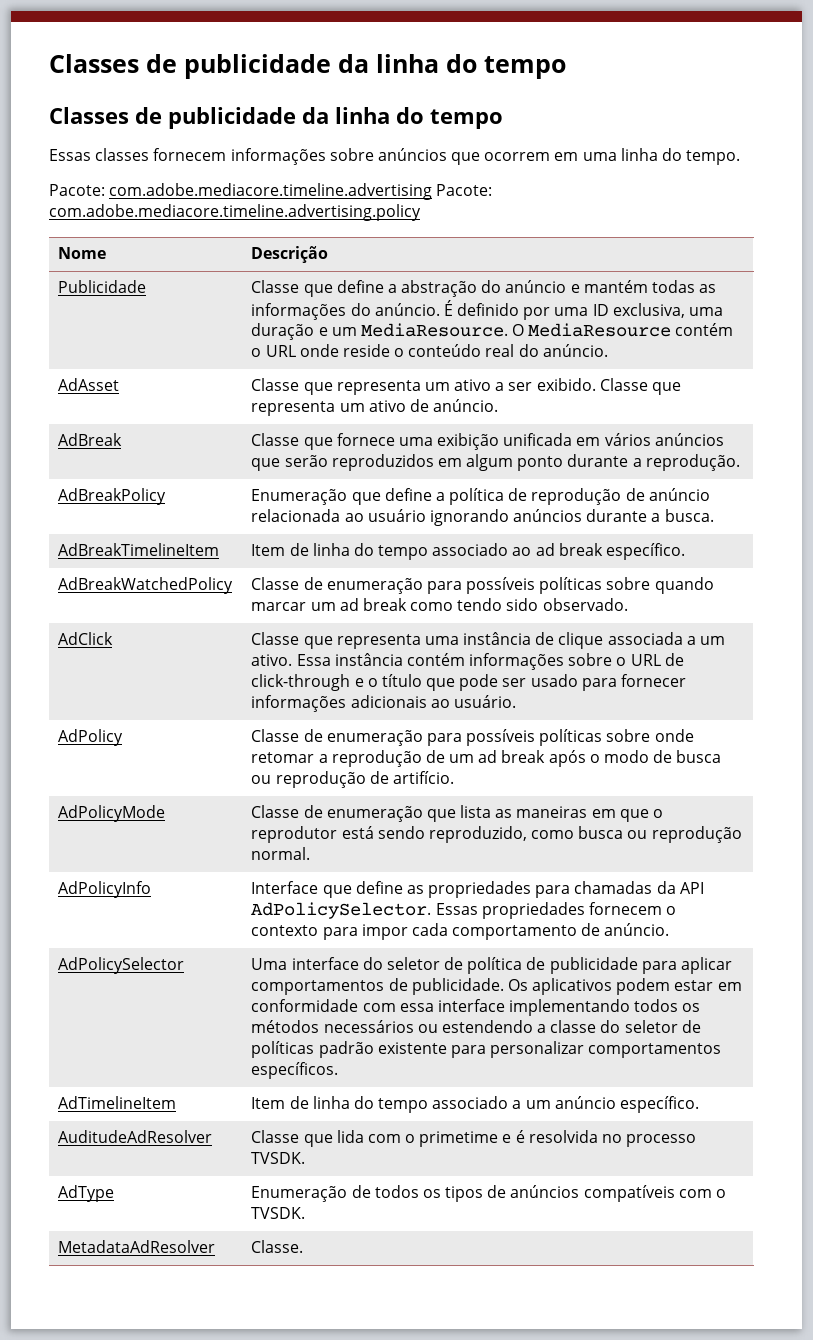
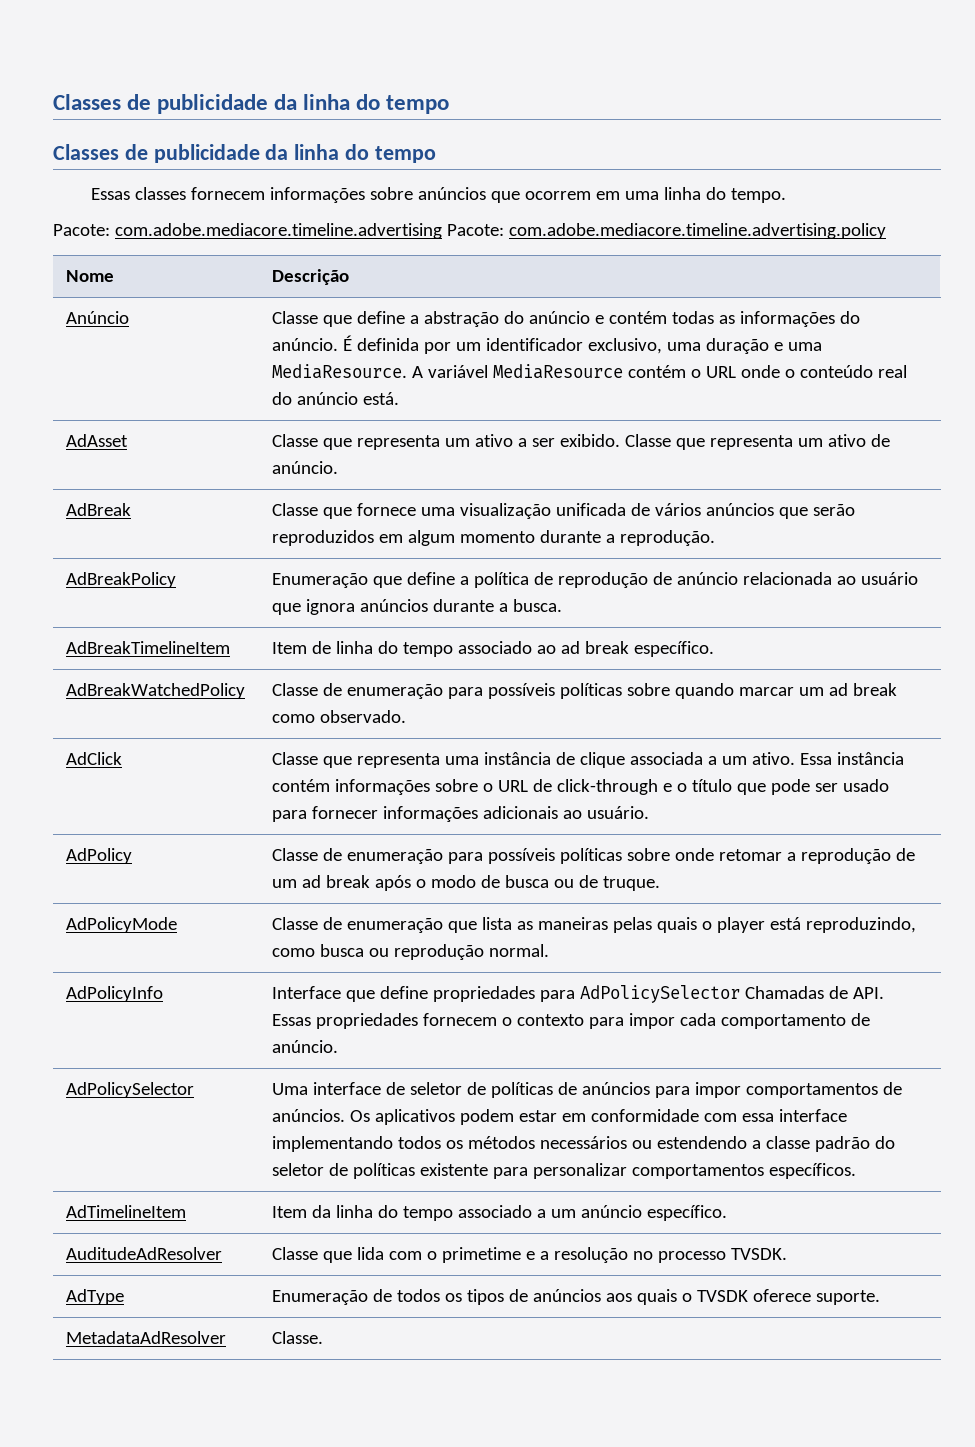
[58,280,147,293] Publicidade -> [66,311,130,324] Anúncio
[583,280,648,293] mantém -> [609,311,668,324] contém
[457,303,724,320] [251,323,525,340] definido por uma ID exclusiva, uma duração e um MediaResource. O -> [357,338,823,354] [272,364,489,379] definida por um identificador exclusivo, uma duração e uma MediaResource. A variável
[342,344,390,357] reside -> (781, 371) none
[542,344,608,357] anúncio. -> [297,392,400,405] anúncio está.
[437,433,601,450] exibição unificada em -> [460,503,651,519] visualização unificada de
[517,456,564,471] ponto -> [460,531,536,543] momento
[429,509,509,526] ignorando -> [272,599,356,615] que ignora
[457,598,539,611] tendo sido -> (316, 718) none
[275,771,454,788] reprodução de artifício. -> [579,875,661,891] de truque.
[591,809,664,822] [251,826,527,843] em que o reprodutor está sendo reproduzido, -> [613,917,917,933] pelas quais o player está reproduzindo,
[406,885,424,894] as -> (429, 992) none
[574,881,704,894] [251,902,432,919] chamadas da API AdPolicySelector. -> [580,985,885,1003] AdPolicySelector Chamadas de API.
[362,957,733,974] do seletor de política de publicidade para aplicar -> [386,1082,742,1098] de seletor de políticas de anúncios para impor
[411,978,504,995] publicidade. -> [272,1109,346,1122] anúncios.
(597, 1026) none -> [815,1136,871,1152] padrão
[318,1041,374,1058] padrão -> (416, 1171) none
[289,1096,309,1109] de -> [312,1205,332,1218] da
[515,1130,598,1143] é resolvida -> [540,1247,629,1263] a resolução
[583,1185,727,1202] [251,1207,306,1219] compatíveis com o TVSDK. -> [606,1289,881,1305] aos quais o TVSDK oferece suporte.

